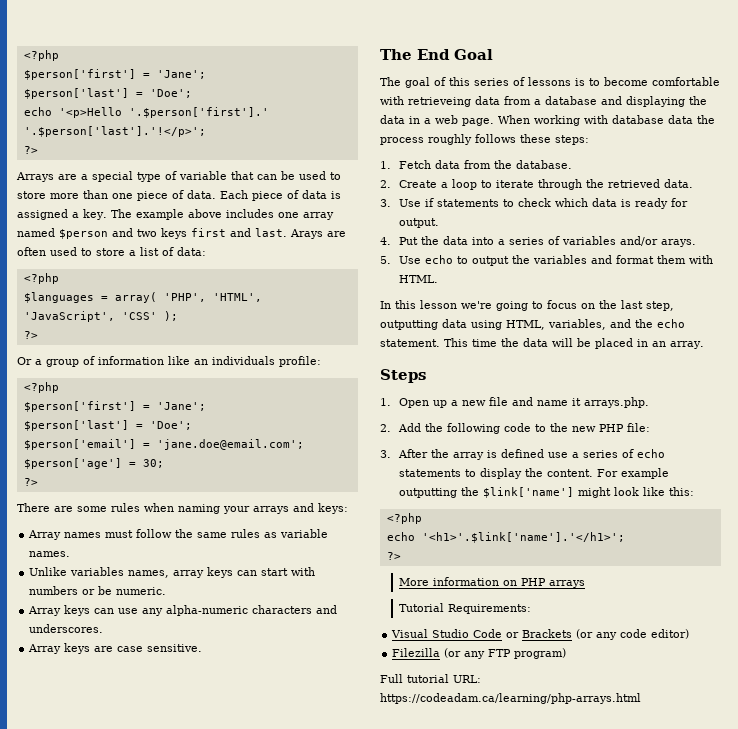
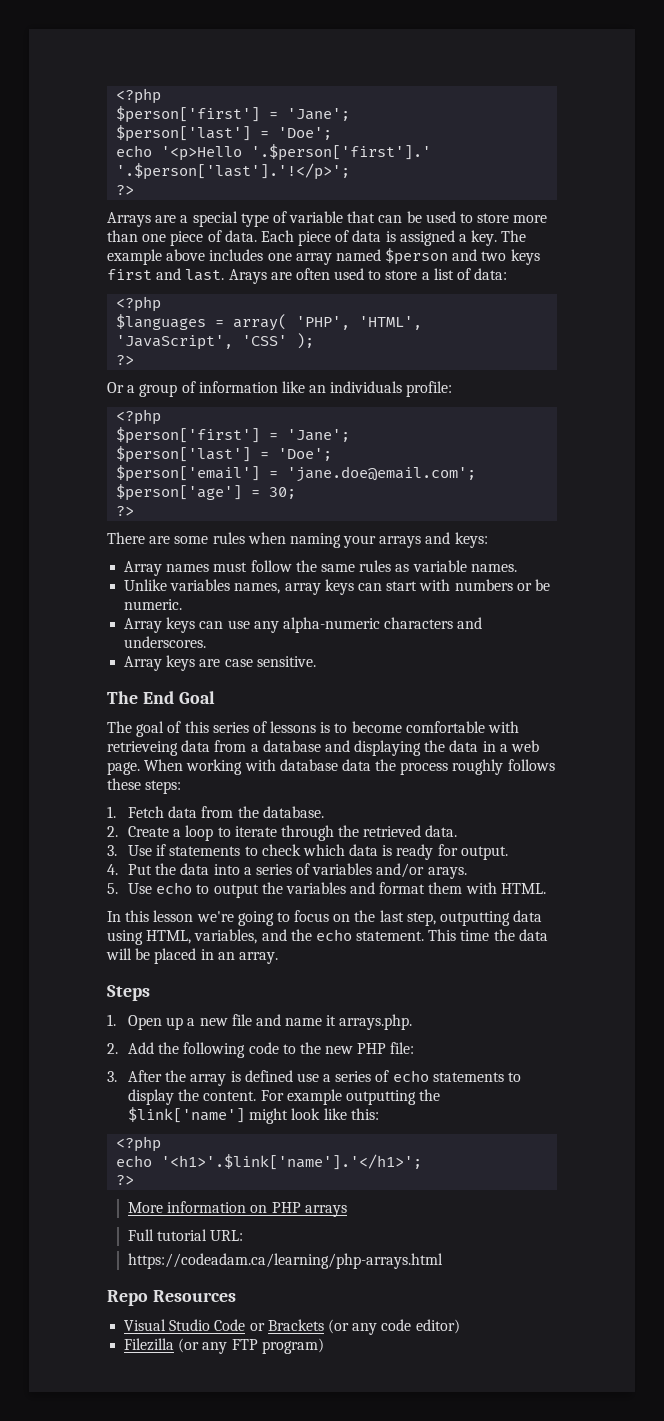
[398,603,531,614] Tutorial Requirements: -> [127,1229,244,1241] [127,1253,443,1269] [107,1290,236,1306] Full tutorial URL: // https://codeadam.ca/learning/php-arrays.html // Repo Resources
[380,674,481,683] [380,693,641,704] // Full tutorial URL: https://codeadam.ca/learning/php-arrays.html -> (324, 1346) none

